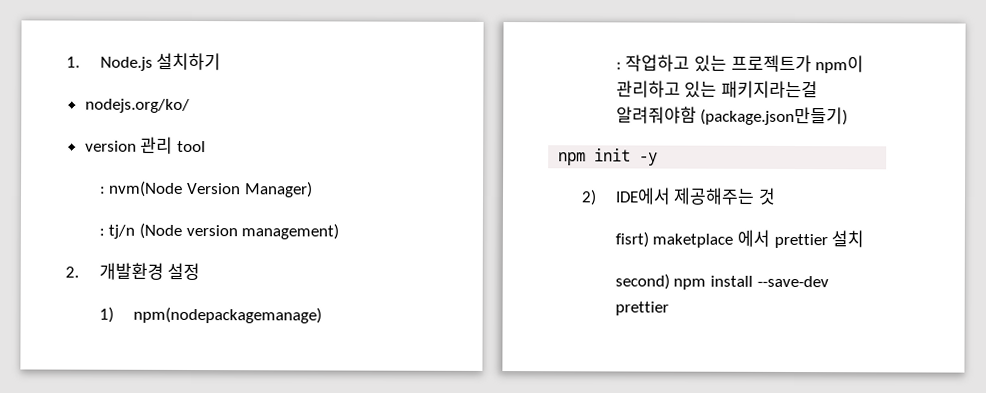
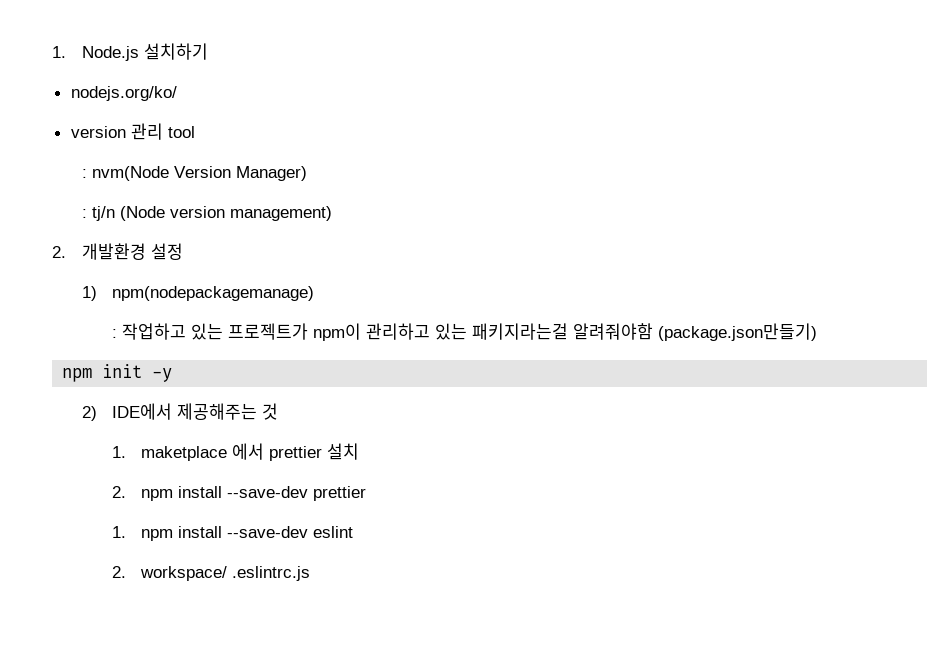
[614,231,649,248] fisrt) -> [111,446,126,458] 1.
[614,273,670,290] second) -> [111,486,126,498] 2.
(669, 308) none -> [111,526,354,541] [111,566,311,581] // 1. npm install --save-dev eslint // 2. workspace/ .eslintrc.js

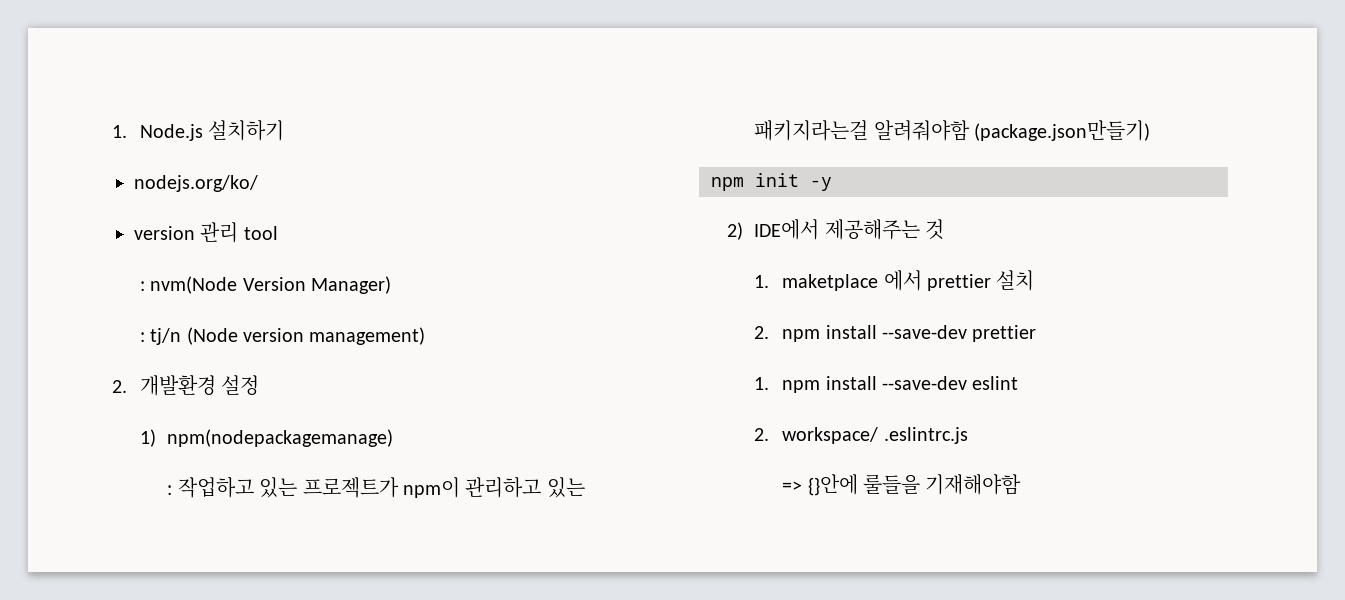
(311, 573) none -> [782,474,1022,496] // => {}안에 룰들을 기재해야함

